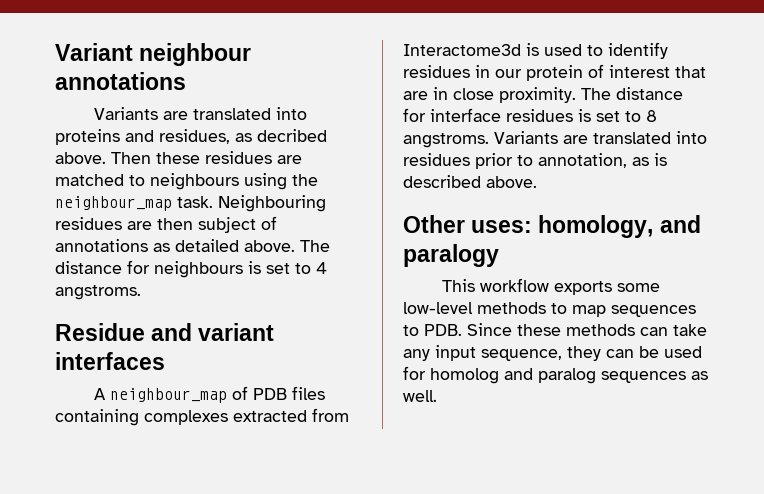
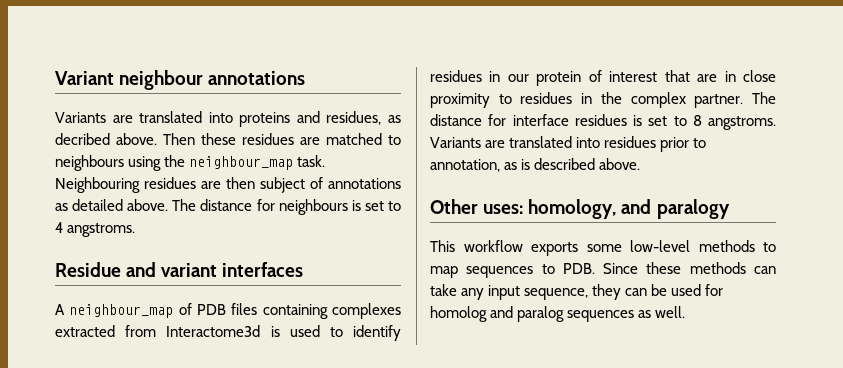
[499,87,576,103] proximity. -> [430,92,744,108] proximity to residues in the complex partner.

